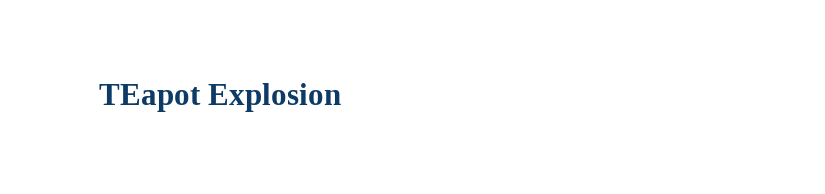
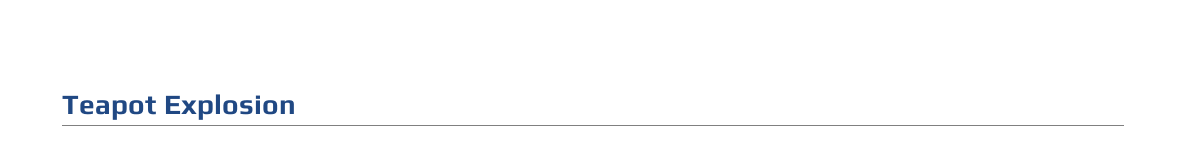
[99,84,201,112] TEapot -> [62,95,156,120] Teapot

